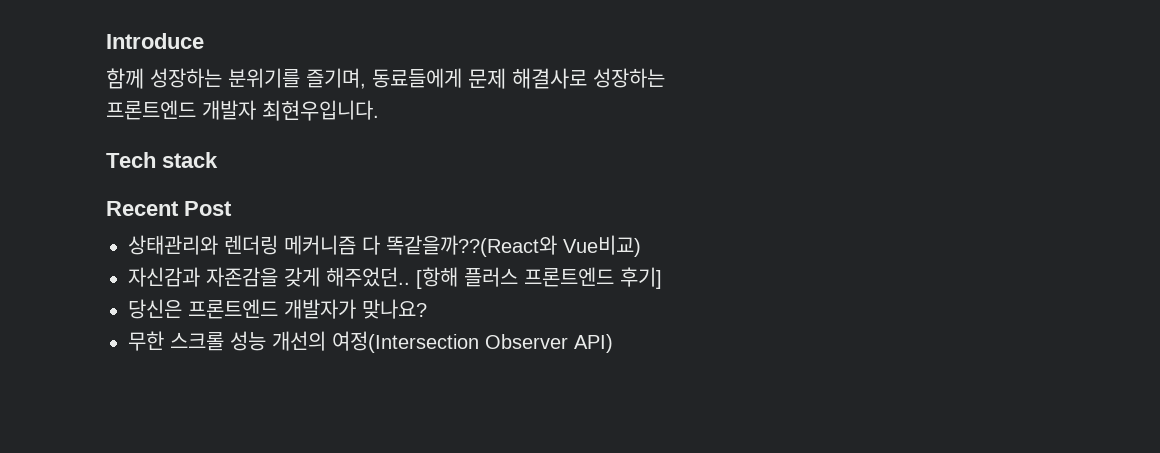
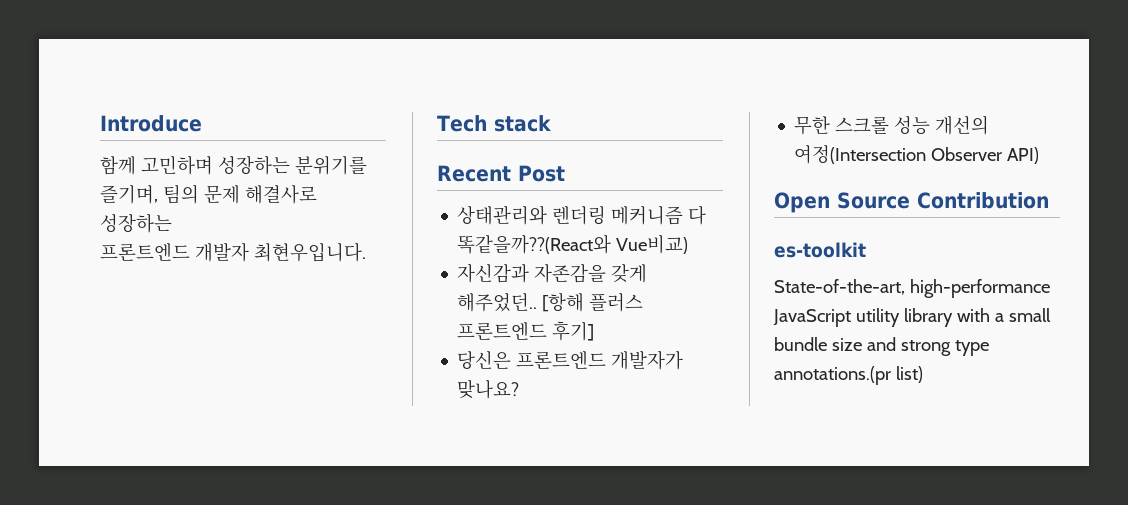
(144, 78) none -> [140,156,213,175] 고민하며
[372,68,462,88] 동료들에게 -> [162,184,199,204] 팀의
(613, 343) none -> [774,192,1049,213] [774,242,866,258] [774,279,1050,298] [773,308,1051,327] [774,337,989,356] [774,366,923,385] // Open Source Contribution // es-toolkit // State-of-the-art, high-performance JavaScript utility library with a small bundle size and strong type annotations.(pr list)

